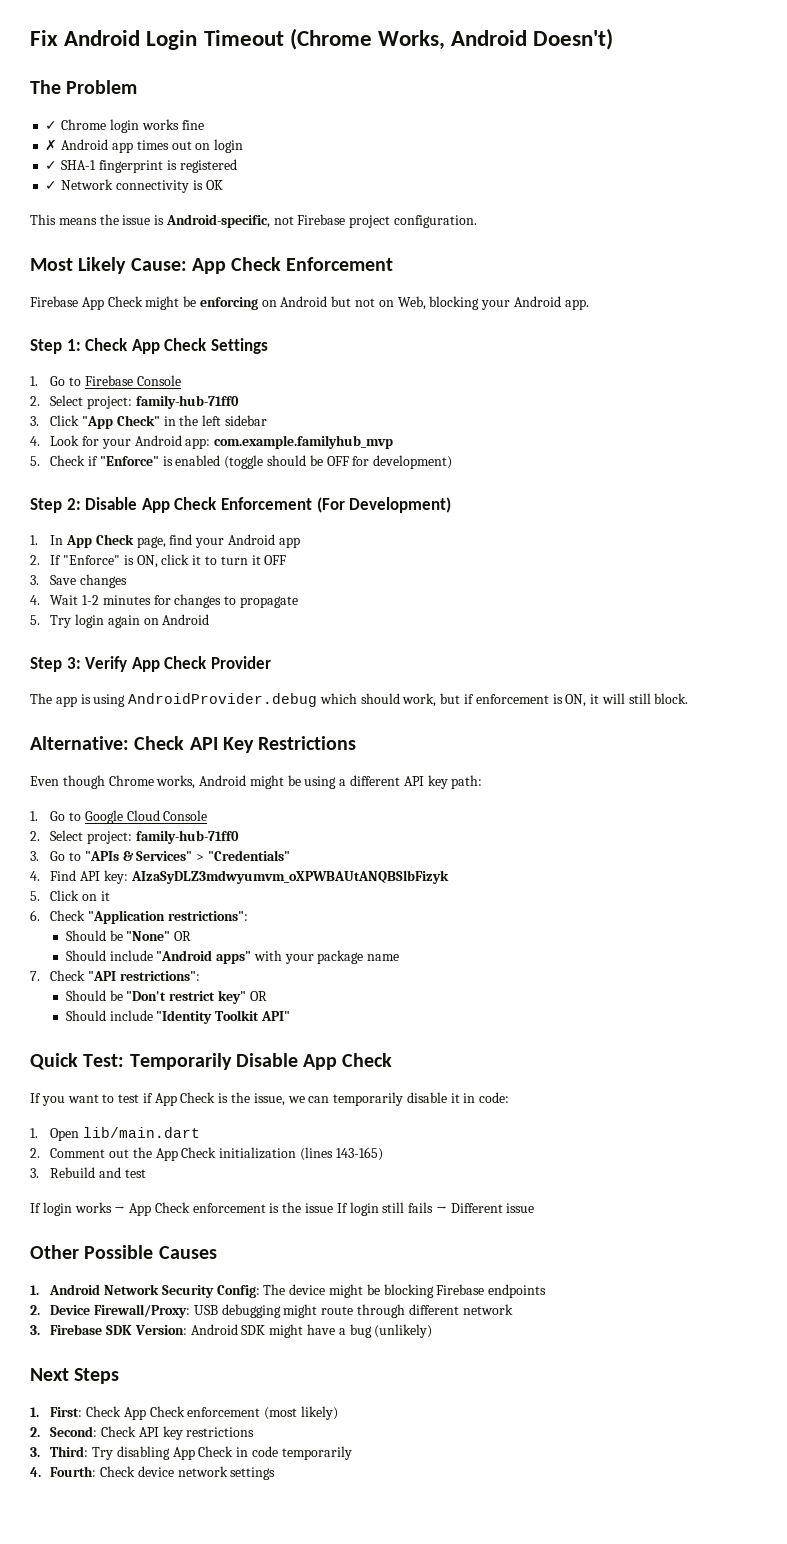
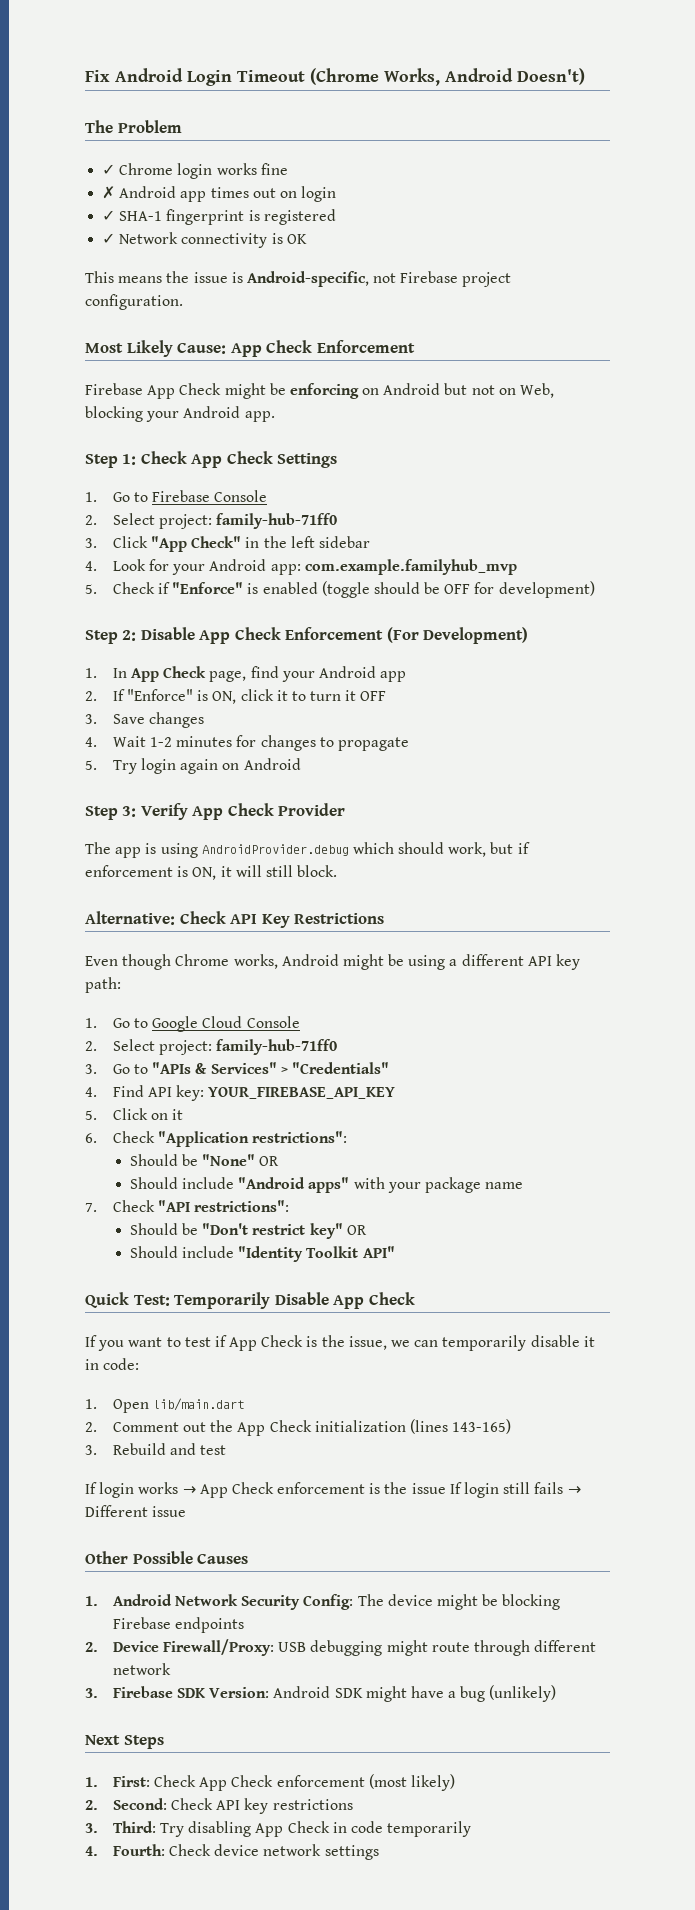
[130,870,449,884] AIzaSyDLZ3mdwyumvm_oXPWBAUtANQBSlbFizyk -> [208,1087,396,1099] YOUR_FIREBASE_API_KEY

